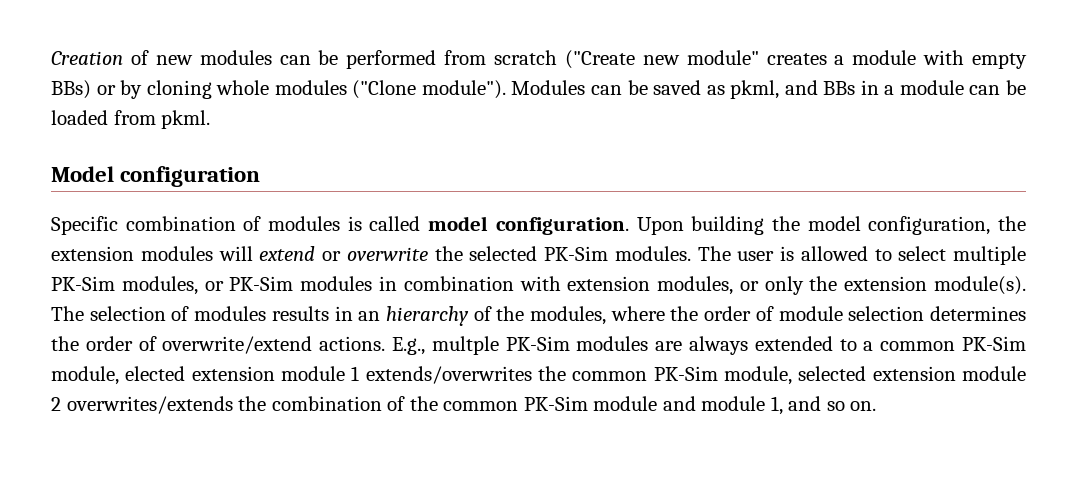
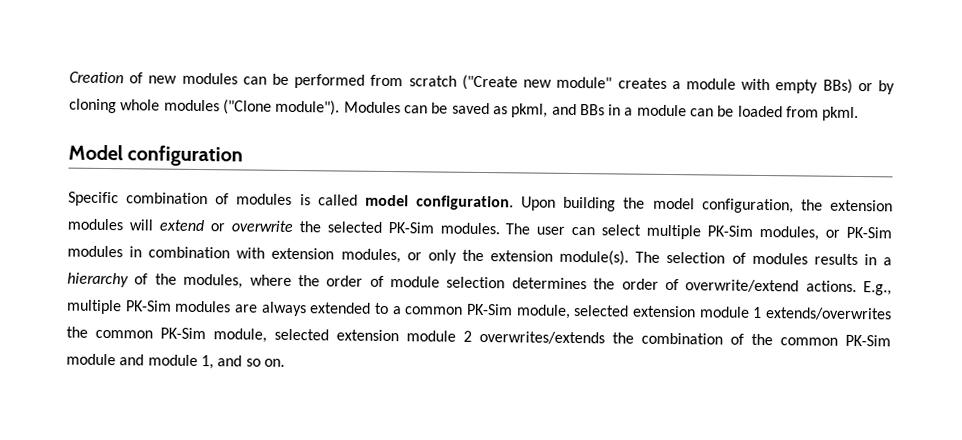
[780,246,892,261] is allowed to -> [571,226,596,236] can
[358,311,381,321] an -> [883,257,893,266] a
[431,336,499,355] multple -> [66,299,122,315] multiple
[125,366,186,381] elected -> [573,304,630,317] selected

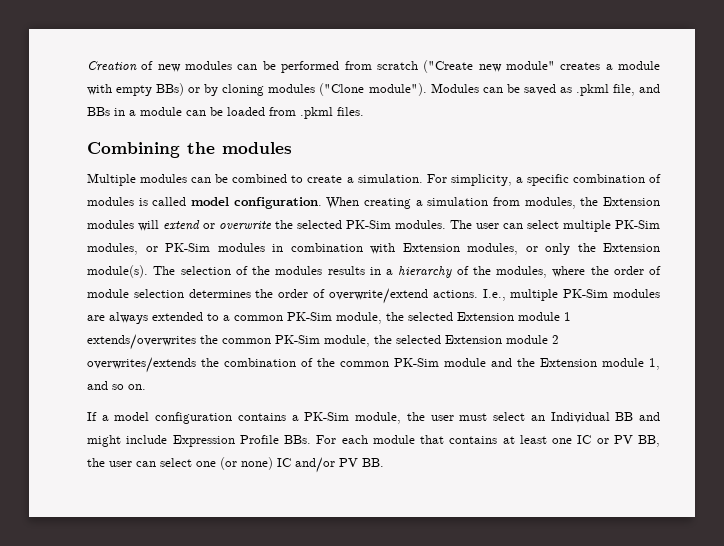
[120,99,161,111] whole -> (265, 90) none
[511,103,549,118] pkml, -> [575,84,635,96] .pkml file,
[822,106,860,122] [68,144,244,167] [68,191,119,207] pkml. // Model configuration // Specific -> [300,107,364,119] [87,142,292,158] [87,173,569,186] .pkml files. // Combining the modules // Multiple modules can be combined to create a simulation. For simplicity, a specific
[521,196,893,214] Upon building the model configuration, the extension -> [326,197,661,209] When creating a simulation from modules, the Extension
[271,247,335,260] extension -> [402,243,460,252] Extension
[490,250,554,262] extension -> [603,243,660,252] Extension
(746, 258) none -> [252,266,270,275] the
[863,281,892,296] E.g., -> [482,289,506,301] I.e.,
[573,304,697,318] selected extension -> [386,312,514,321] the selected Extension
[274,328,399,342] selected extension -> [374,335,502,344] the selected Extension
(145, 360) none -> [517,358,597,367] the Extension
(285, 362) none -> [87,412,661,424] [87,435,660,447] [87,457,384,473] // If a model configuration contains a PK-Sim module, the user must select an Individual BB and might include Expression Profile BBs. For each module that contains at least one IC or PV BB, the user can select one (or none) IC and/or PV BB.

